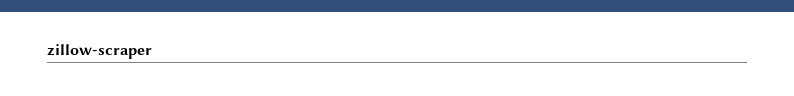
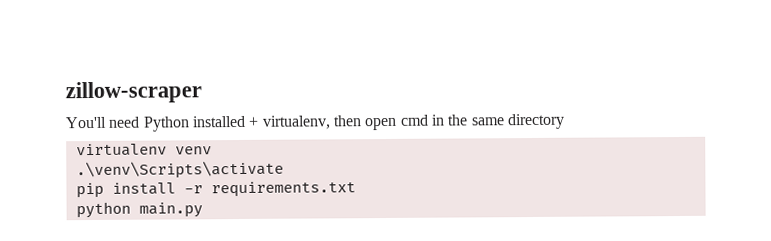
(152, 51) none -> [65,113,565,132] [75,143,212,157] [75,160,284,180] [75,181,356,199] [75,201,203,219] // You'll need Python installed + virtualenv, then open cmd in the same directory // virtualenv venv // .\venv\Scripts\activate // pip install -r requirements.txt // python main.py

